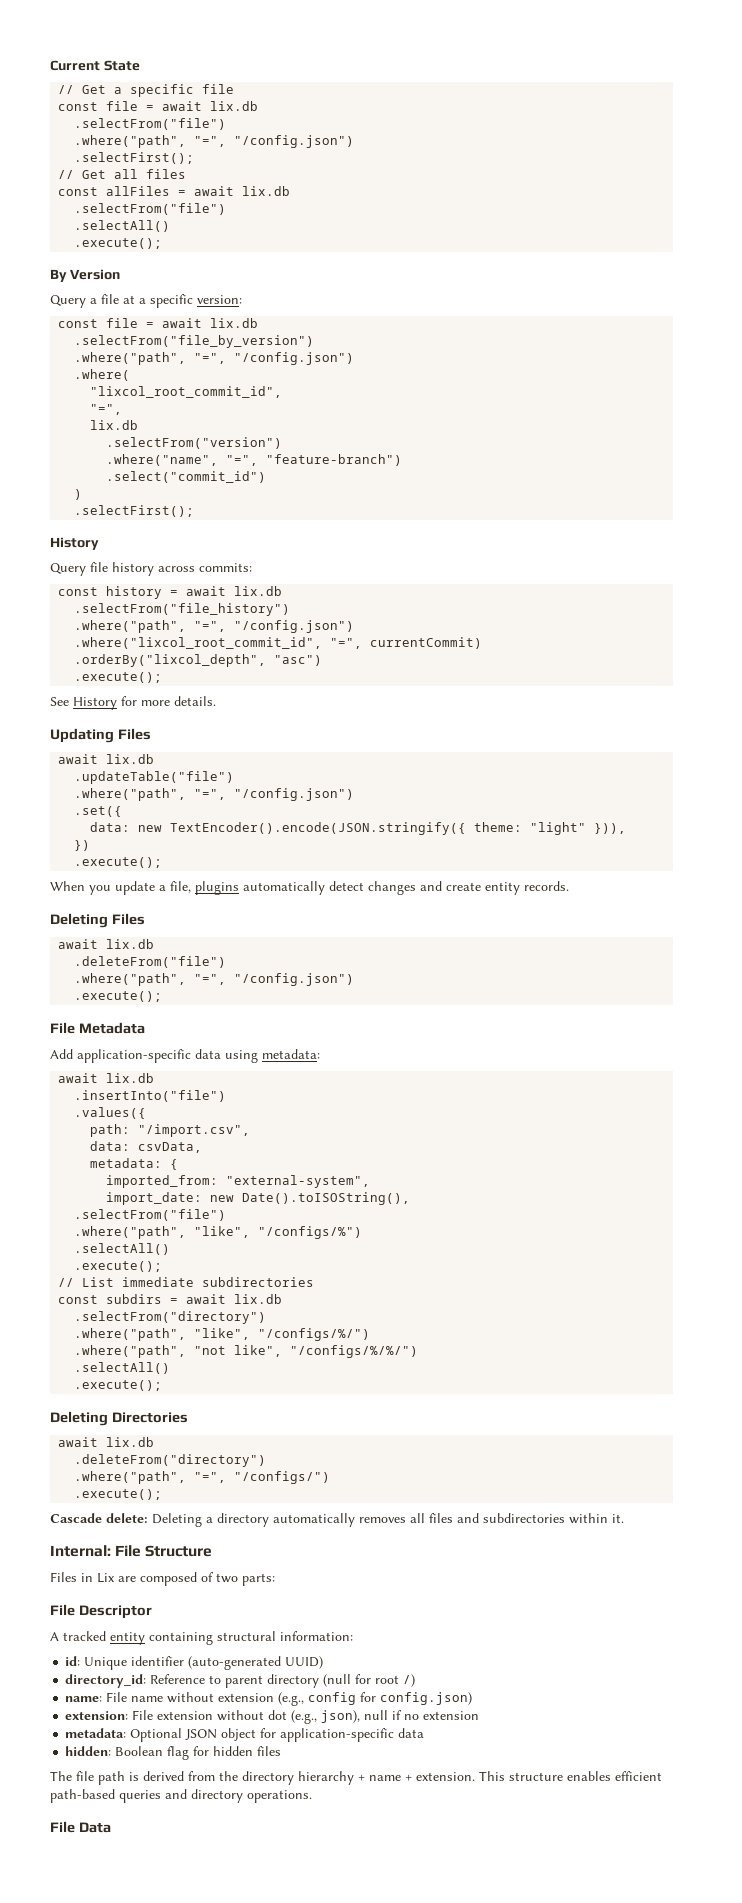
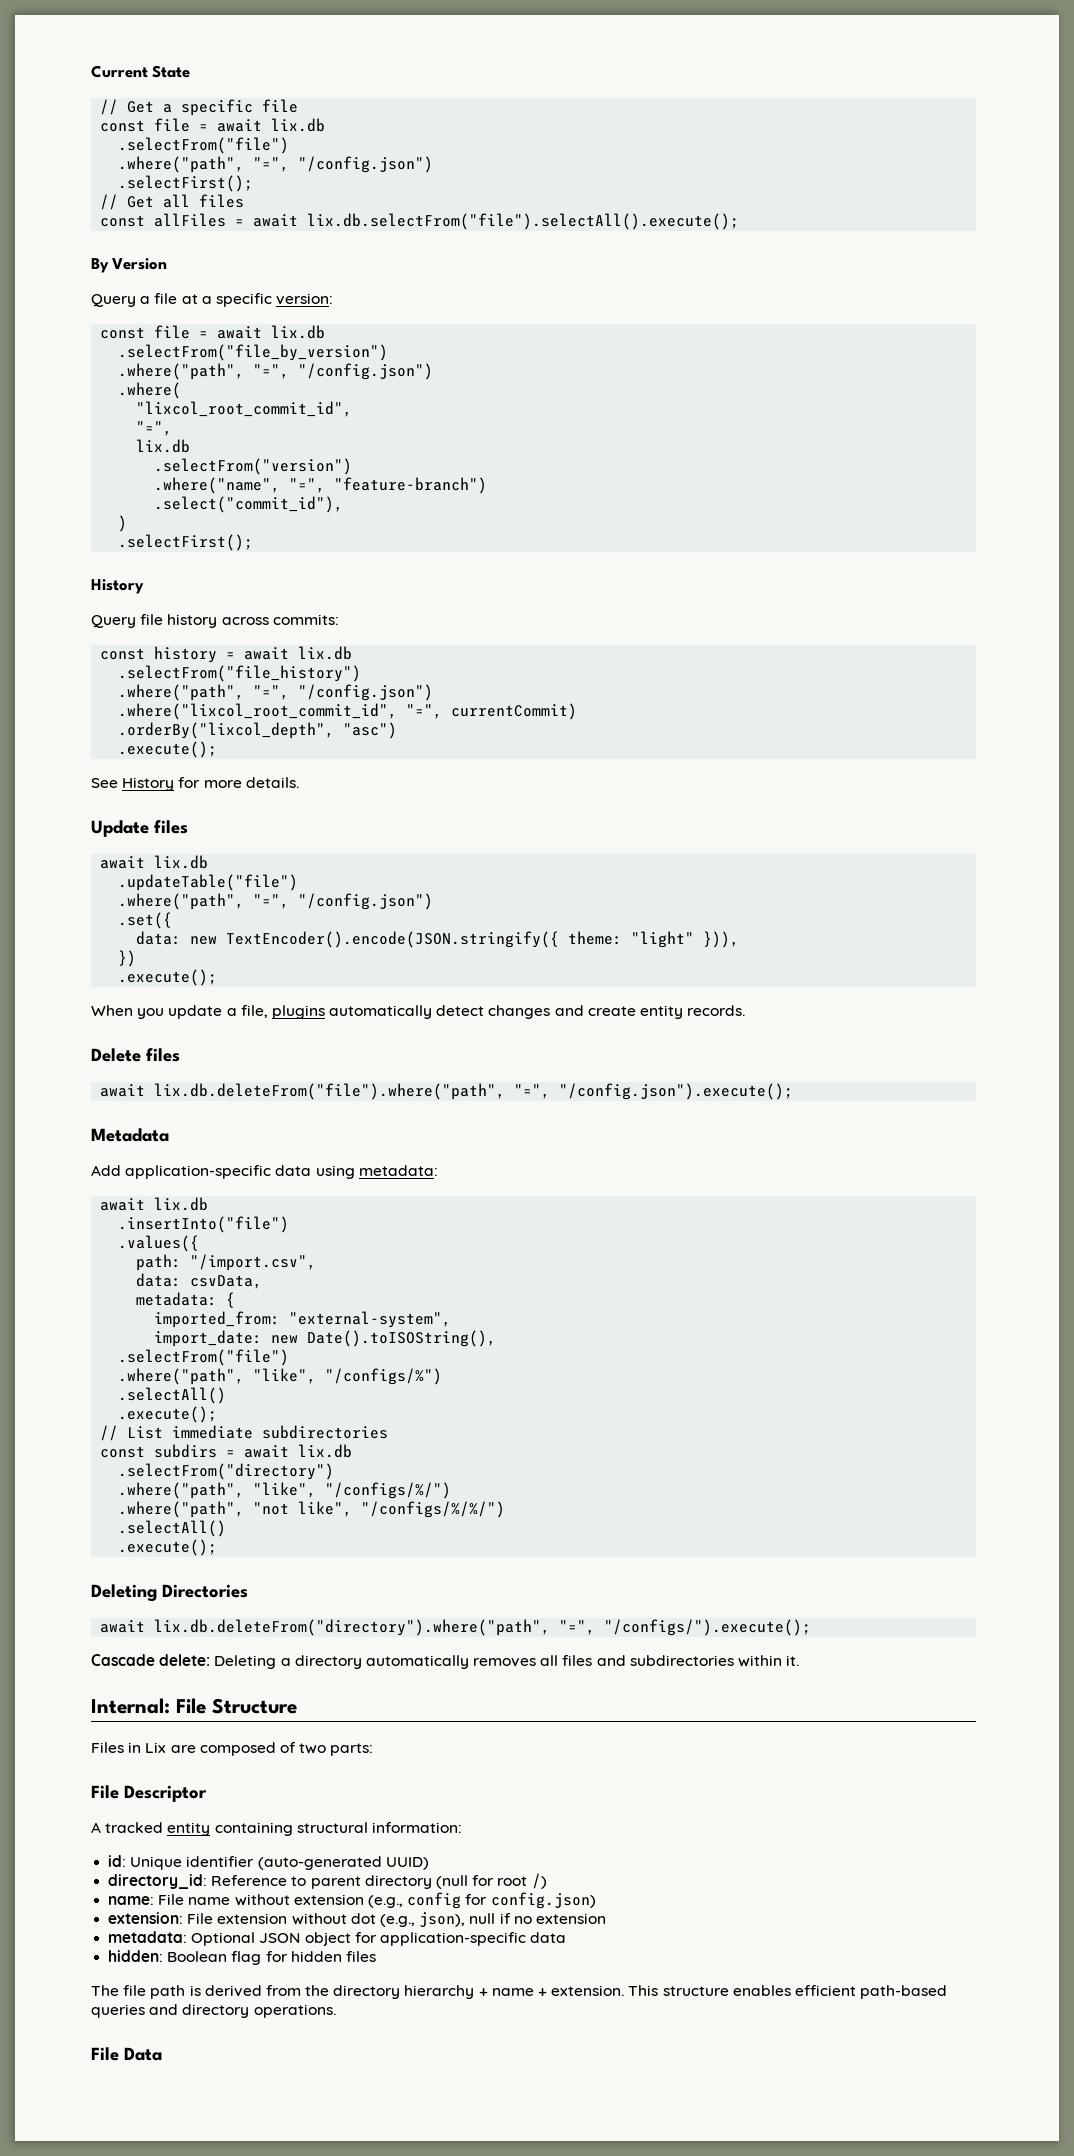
[242,186,291,196] [74,203,227,215] [74,220,171,232] [74,238,163,249] lix.db // .selectFrom("file") // .selectAll() // .execute(); -> [307,213,740,230] lix.db.selectFrom("file").selectAll().execute();
[106,471,267,483] .select("commit_id") -> [154,496,344,513] .select("commit_id"),
[50,728,151,743] Updating Files -> [91,820,188,837] Update files
[50,913,145,928] [58,939,155,949] [74,956,227,968] [74,973,355,986] [74,991,163,1002] [50,1022,75,1034] Deleting Files // await lix.db // .deleteFrom("file") // .where("path", "=", "/config.json") // .execute(); // File -> [91,1048,180,1062] [100,1083,794,1100] Delete files // await lix.db.deleteFrom("file").where("path", "=", "/config.json").execute(); //
[106,1437,155,1447] [74,1454,267,1467] [74,1471,331,1484] [74,1489,163,1500] lix.db // .deleteFrom("directory") // .where("path", "=", "/configs/") // .execute(); -> [154,1619,812,1636] lix.db.deleteFrom("directory").where("path", "=", "/configs/").execute();

